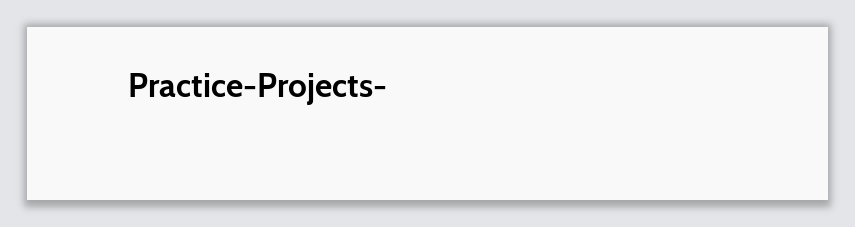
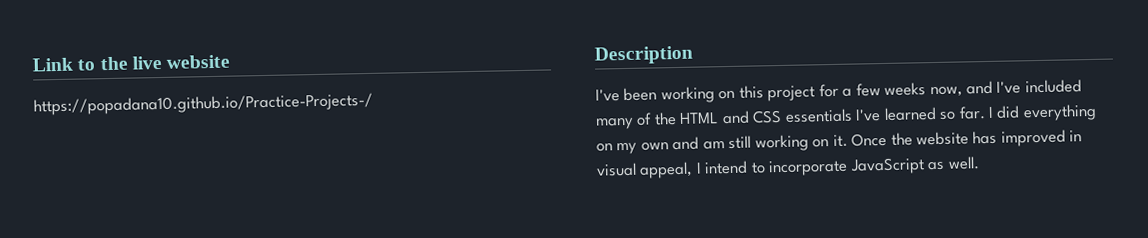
[128,73,387,105] Practice-Projects- -> [32,54,231,72] [33,92,373,116] [594,45,693,65] [595,79,1082,104] [595,103,1097,130] [596,129,1083,155] [596,156,980,179] Link to the live website // https://popadana10.github.io/Practice-Projects-/ // Description // I've been working on this project for a few weeks now, and I've included many of the HTML and CSS essentials I've learned so far. I did everything on my own and am still working on it. Once the website has improved in visual appeal, I intend to incorporate JavaScript as well.

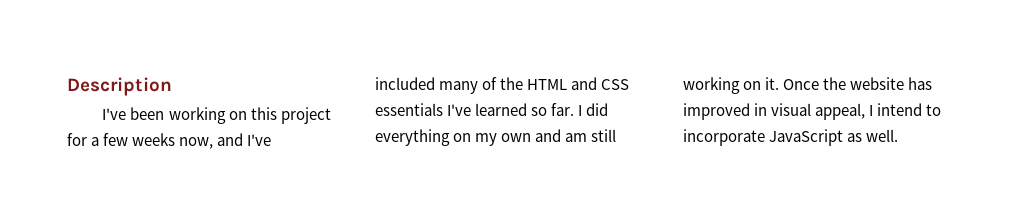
[32,54,231,72] [33,92,373,116] Link to the live website // https://popadana10.github.io/Practice-Projects-/ // -> (67, 86) none

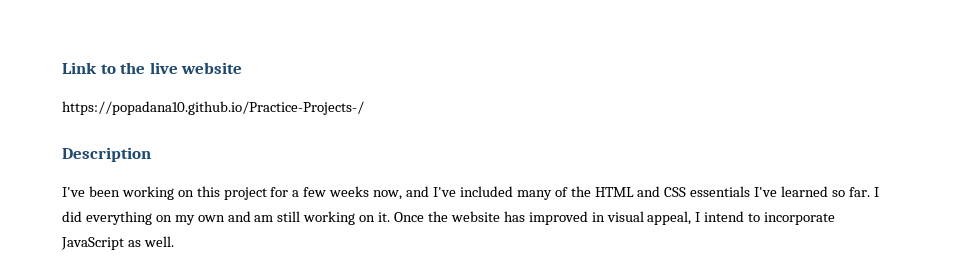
(67, 86) none -> [62,62,243,74] [62,101,364,115] Link to the live website // https://popadana10.github.io/Practice-Projects-/ //

